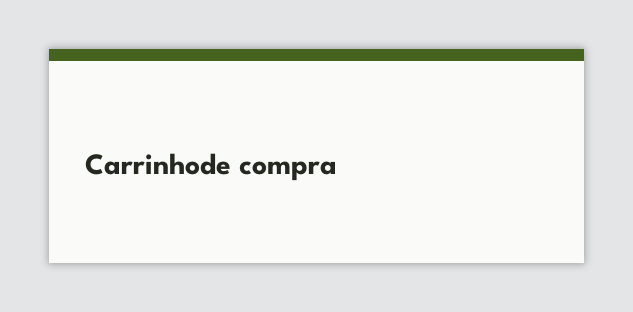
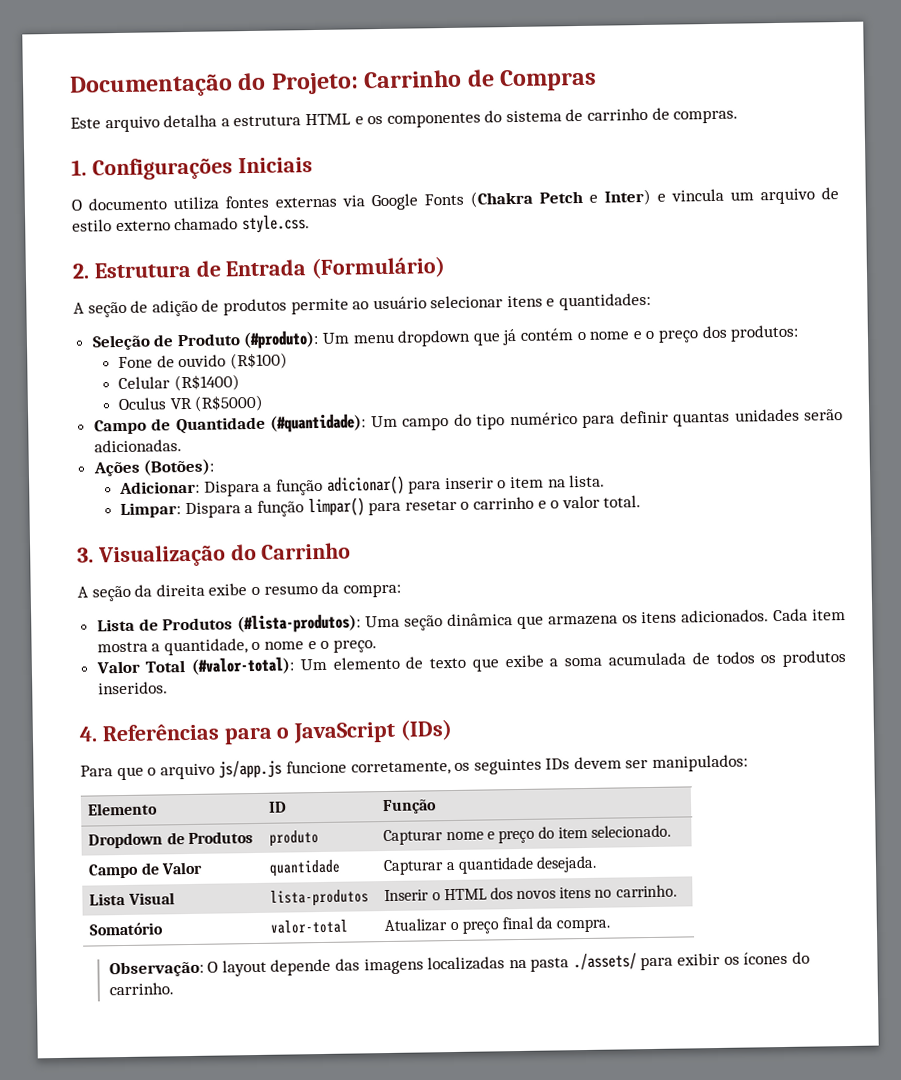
[85,153,337,181] Carrinhode compra -> [69,68,598,98] [70,107,739,133] [71,157,313,181] [71,187,839,211] [72,214,310,234] [72,256,447,280] [73,292,652,318] [91,324,800,351] [118,352,289,370] [118,374,240,392] [118,394,265,412] [93,408,843,435] [93,439,182,453] [92,458,215,477] [119,474,606,497] [120,495,642,519] [77,542,352,568] [77,581,401,602] [96,608,846,634] [96,638,377,656] [95,650,846,675] [97,681,168,695] [79,718,454,745] [80,754,749,781] [87,802,159,816] [268,801,288,813] [382,799,438,815] [88,831,253,849] [269,830,320,847] [383,824,672,846] [88,861,203,879] [269,859,342,877] [383,855,597,876] [89,892,175,906] [270,889,370,907] [384,884,677,902] [89,922,164,936] [270,919,349,934] [384,916,611,934] [108,951,810,978] [108,982,174,996] Documentação do Projeto: Carrinho de Compras // Este arquivo detalha a estrutura HTML e os componentes do sistema de carrinho de compras. // 1. Configurações Iniciais // O documento utiliza fontes externas via Google Fonts (Chakra Petch e Inter) e vincula um arquivo de estilo externo chamado style.css. // 2. Estrutura de Entrada (Formulário) // A seção de adição de produtos permite ao usuário selecionar itens e quantidades: // Seleção de Produto (#produto): Um menu dropdown que já contém o nome e o preço dos produtos: // Fone de ouvido (R$100) // Celular (R$1400) // Oculus VR (R$5000) // Campo de Quantidade (#quantidade): Um campo do tipo numérico para definir quantas unidades serão adicionadas. // Ações (Botões): // Adicionar: Dispara a função adicionar() para inserir o item na lista. // Limpar: Dispara a função limpar() para resetar o carrinho e o valor total. // 3. Visualização do Carrinho // A seção da direita exibe o resumo da compra: // Lista de Produtos (#lista-produtos): Uma seção dinâmica que armazena os itens adicionados. Cada item mostra a quantidade, o nome e o preço. // Valor Total (#valor-total): Um elemento de texto que exibe a soma acumulada de todos os produtos inseridos. // 4. Referências para o JavaScript (IDs) // Para que o arquivo js/app.js funcione corretamente, os seguintes IDs devem ser manipulados: // Elemento | ID | Função // Dropdown de Produtos | produto | Capturar nome e preço do item selecionado. // Campo de Valor | quantidade | Capturar a quantidade desejada. // Lista Visual | lista-produtos | Inserir o HTML dos novos itens no carrinho. // Somatório | valor-total | Atualizar o preço final da compra. // Observação: O layout depende das imagens localizadas na pasta ./assets/ para exibir os ícones do carrinho.

